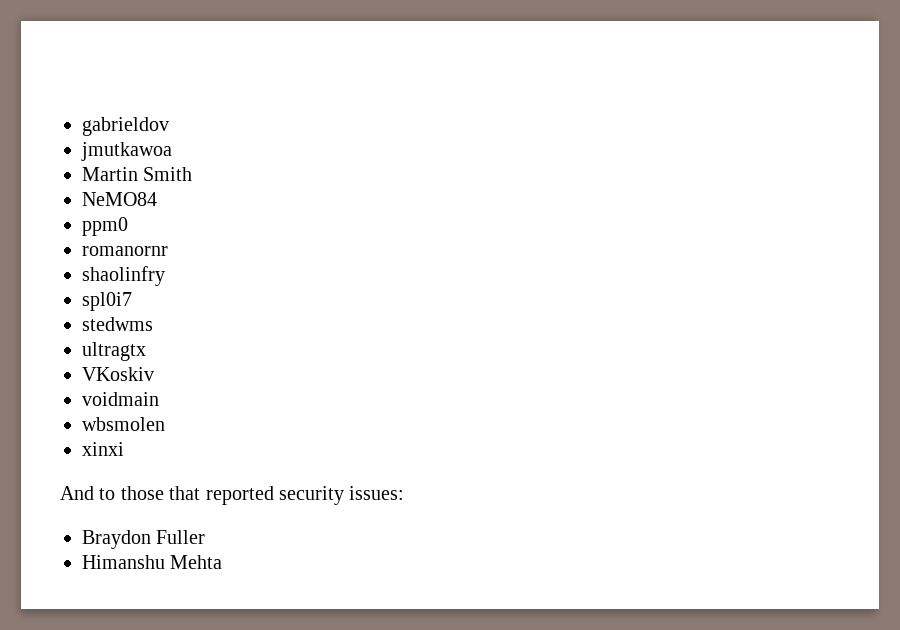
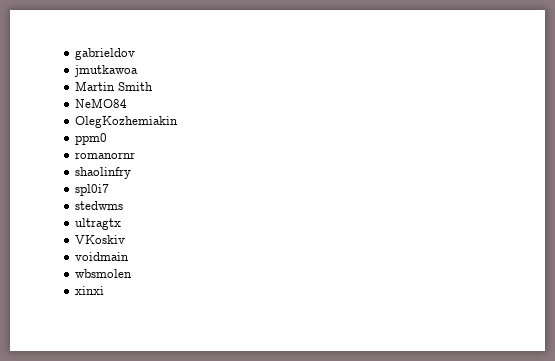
(157, 199) none -> [75,116,179,128] // OlegKozhemiakin
[60,486,405,505] [82,530,206,549] [82,555,223,569] // And to those that reported security issues: // Braydon Fuller // Himanshu Mehta -> (105, 290) none

